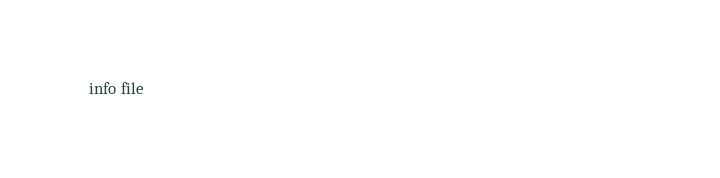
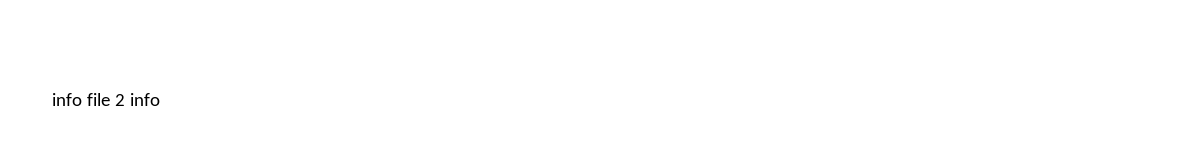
(144, 88) none -> [114,93,160,106] 2 info

